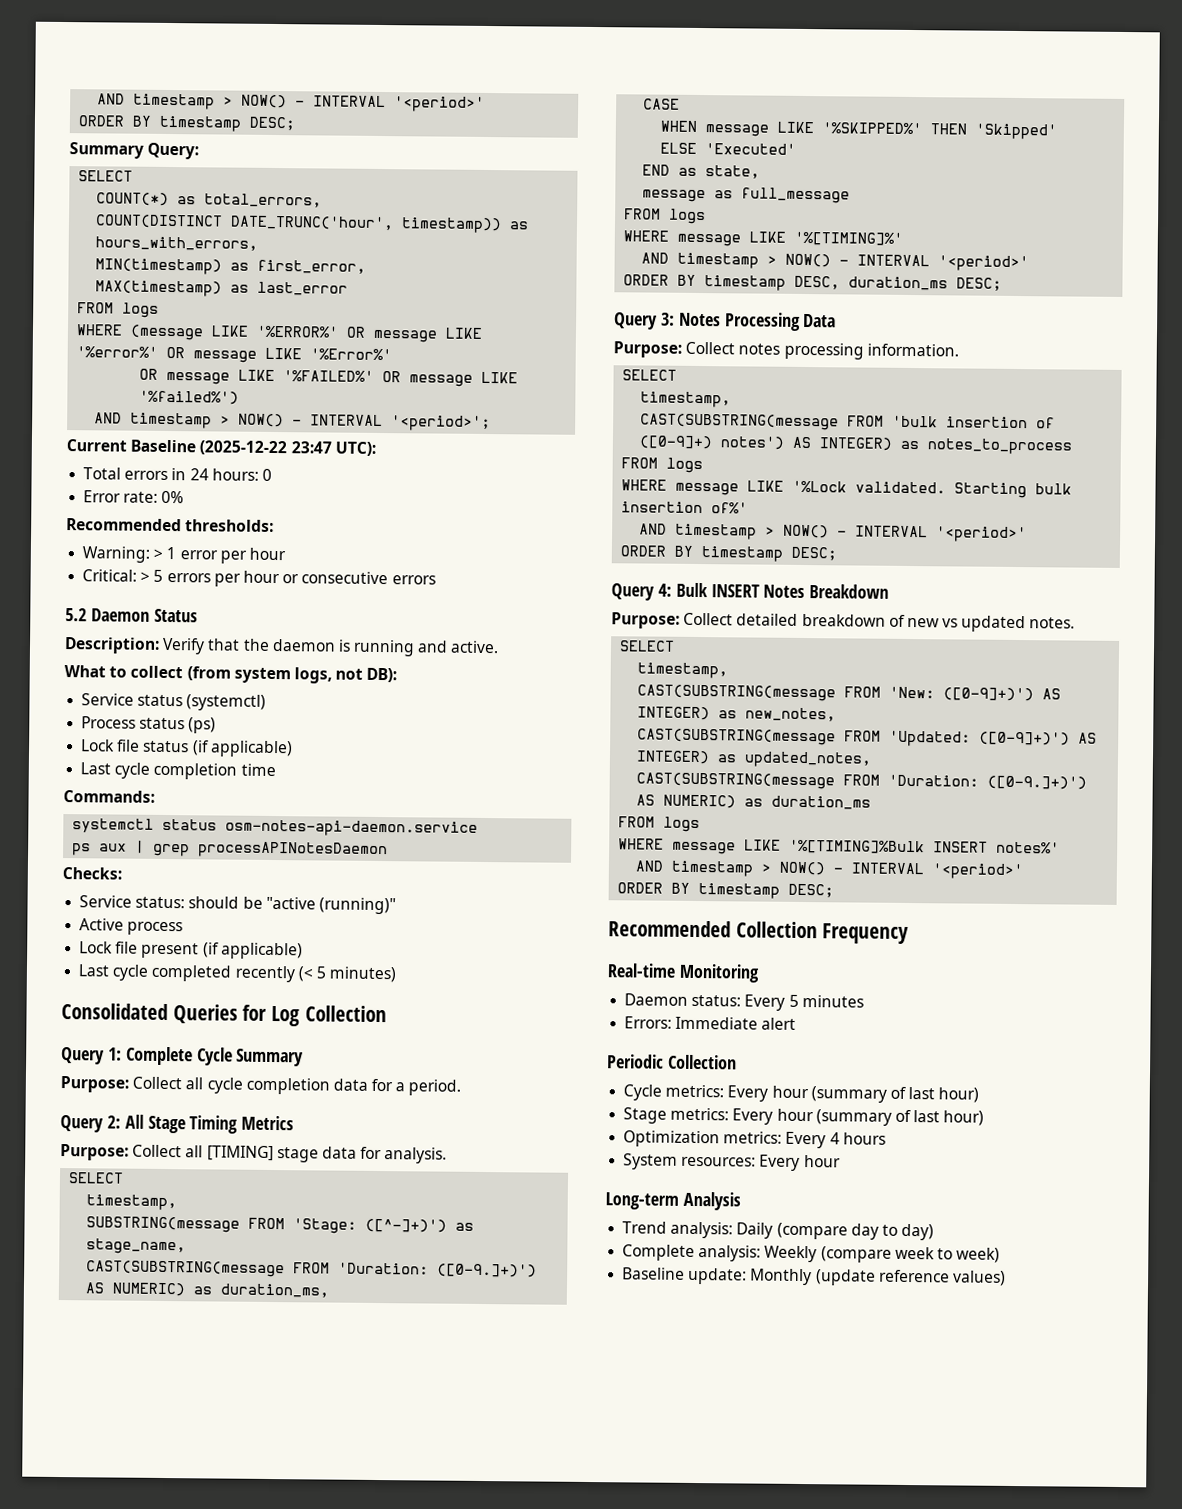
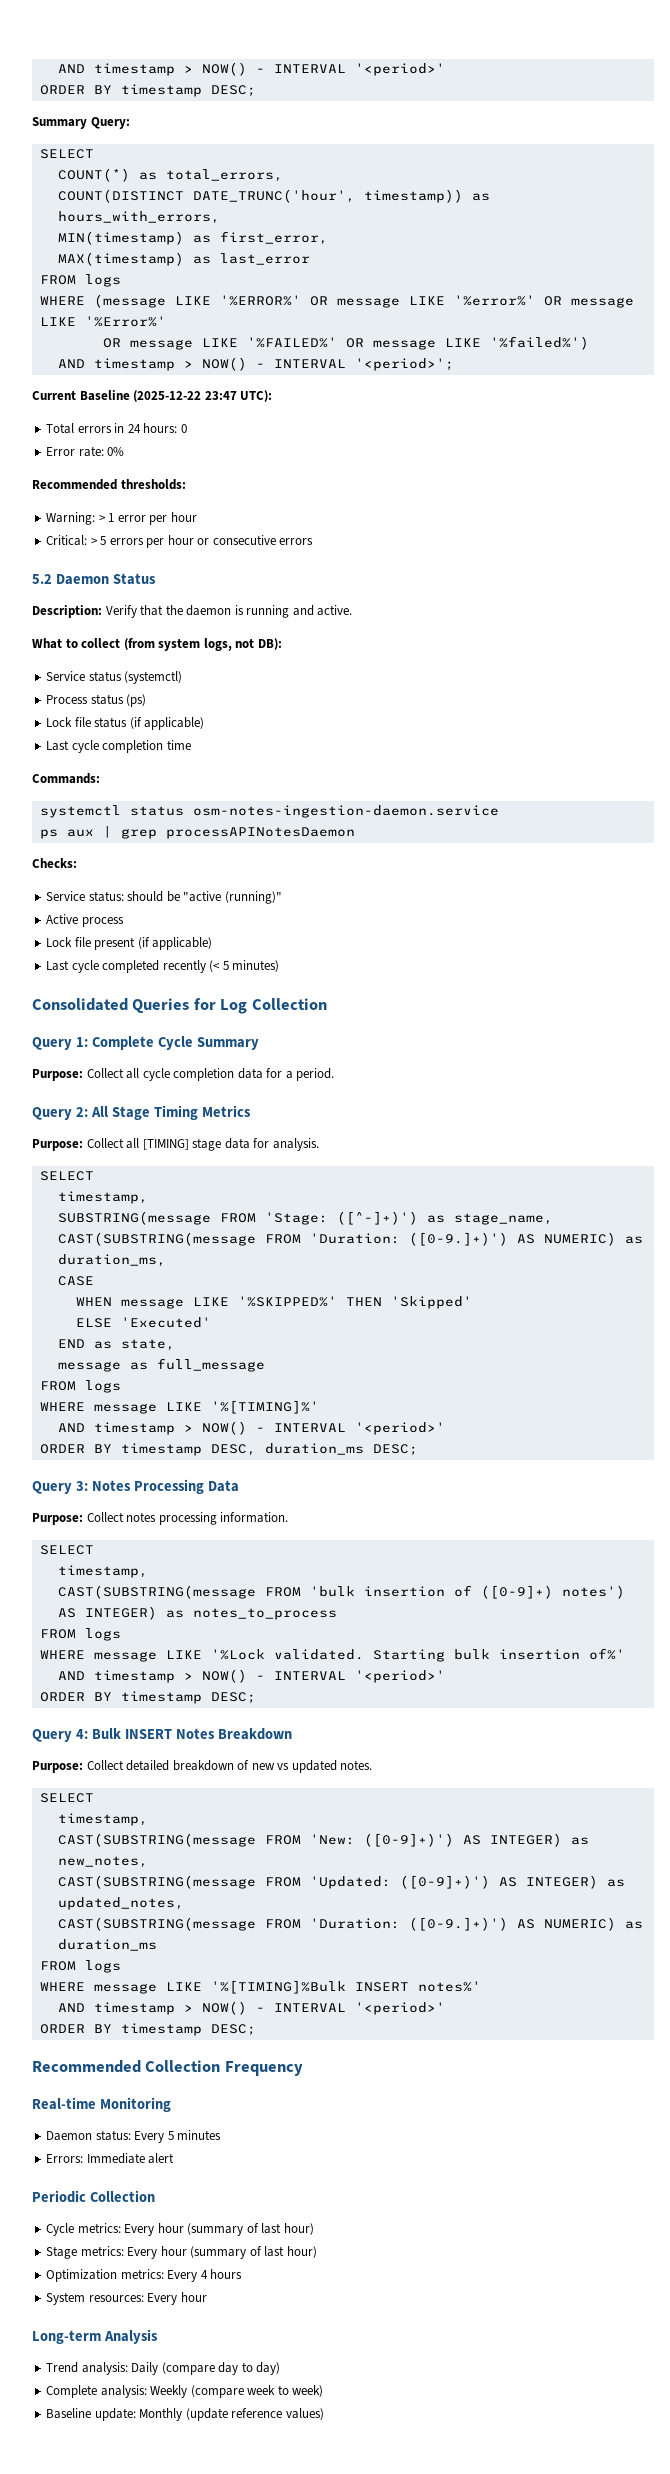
[225,819,479,837] osm-notes-api-daemon.service -> [192,805,499,818] osm-notes-ingestion-daemon.service

